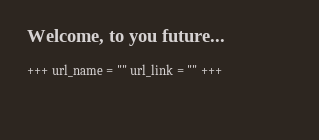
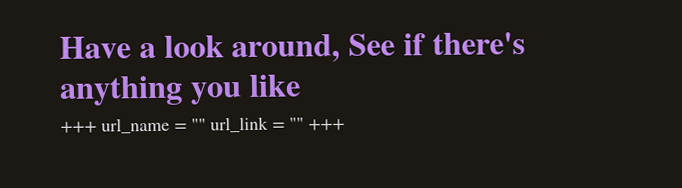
[27,29,225,46] Welcome, to you future... -> [59,32,526,64] [59,74,301,106] Have a look around, See if there's anything you like

